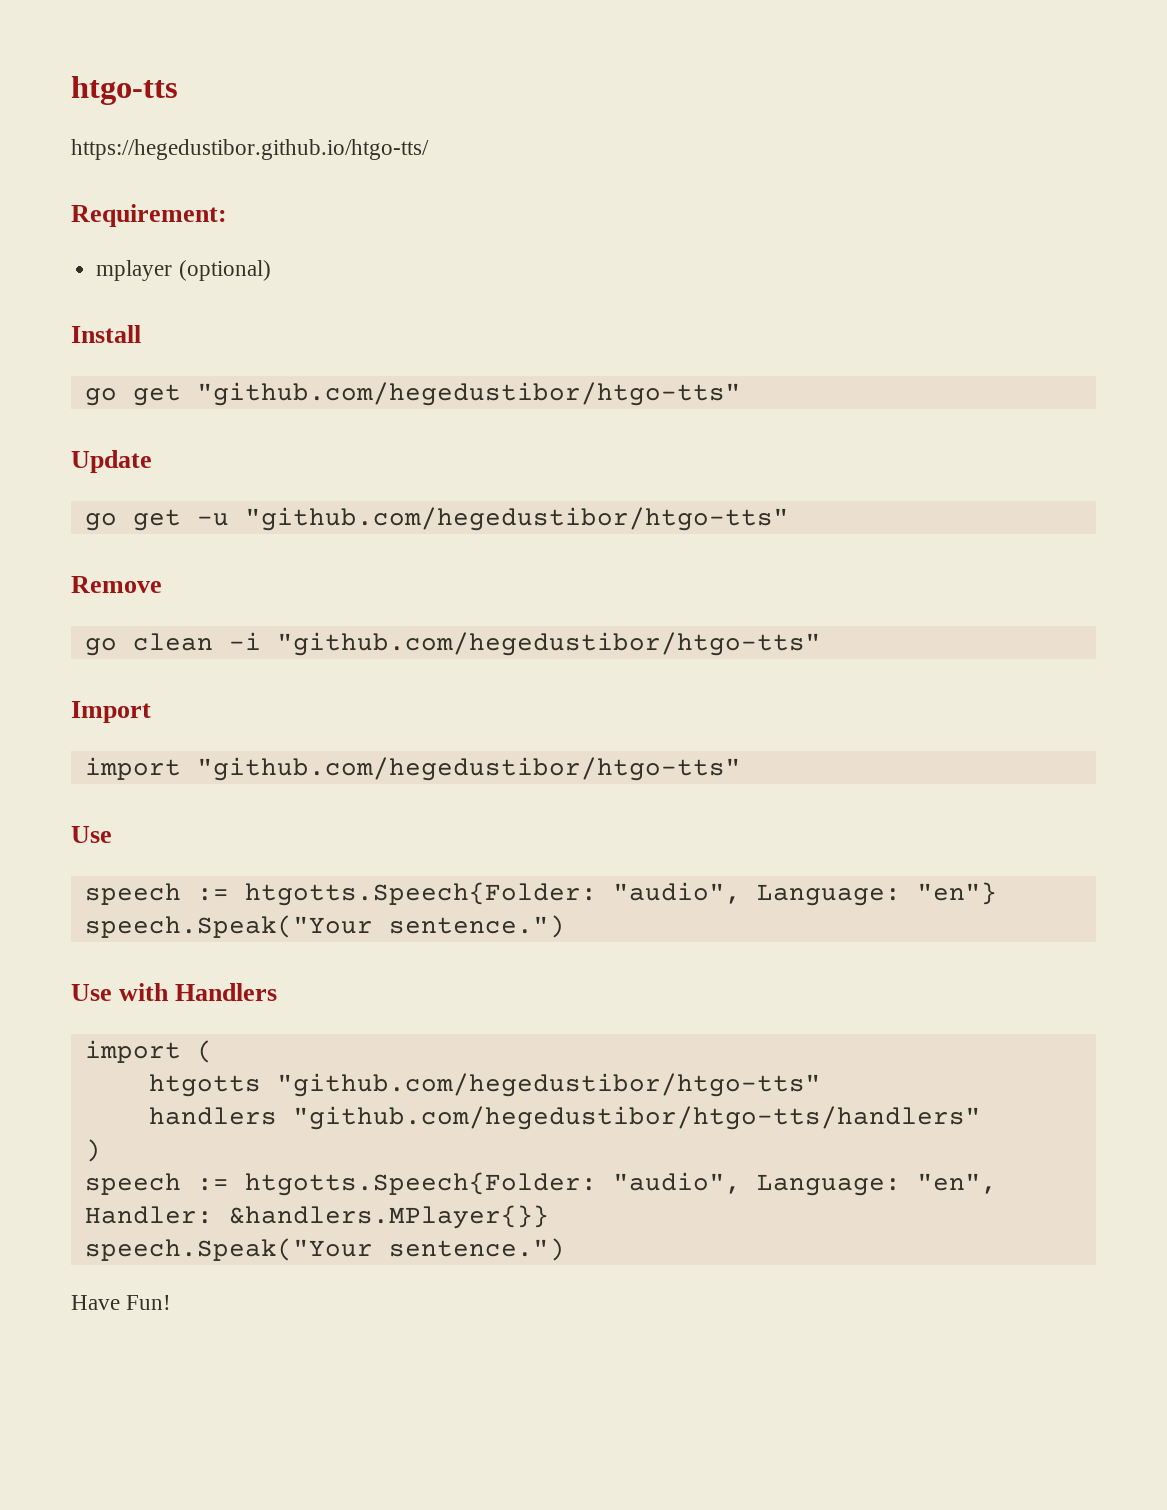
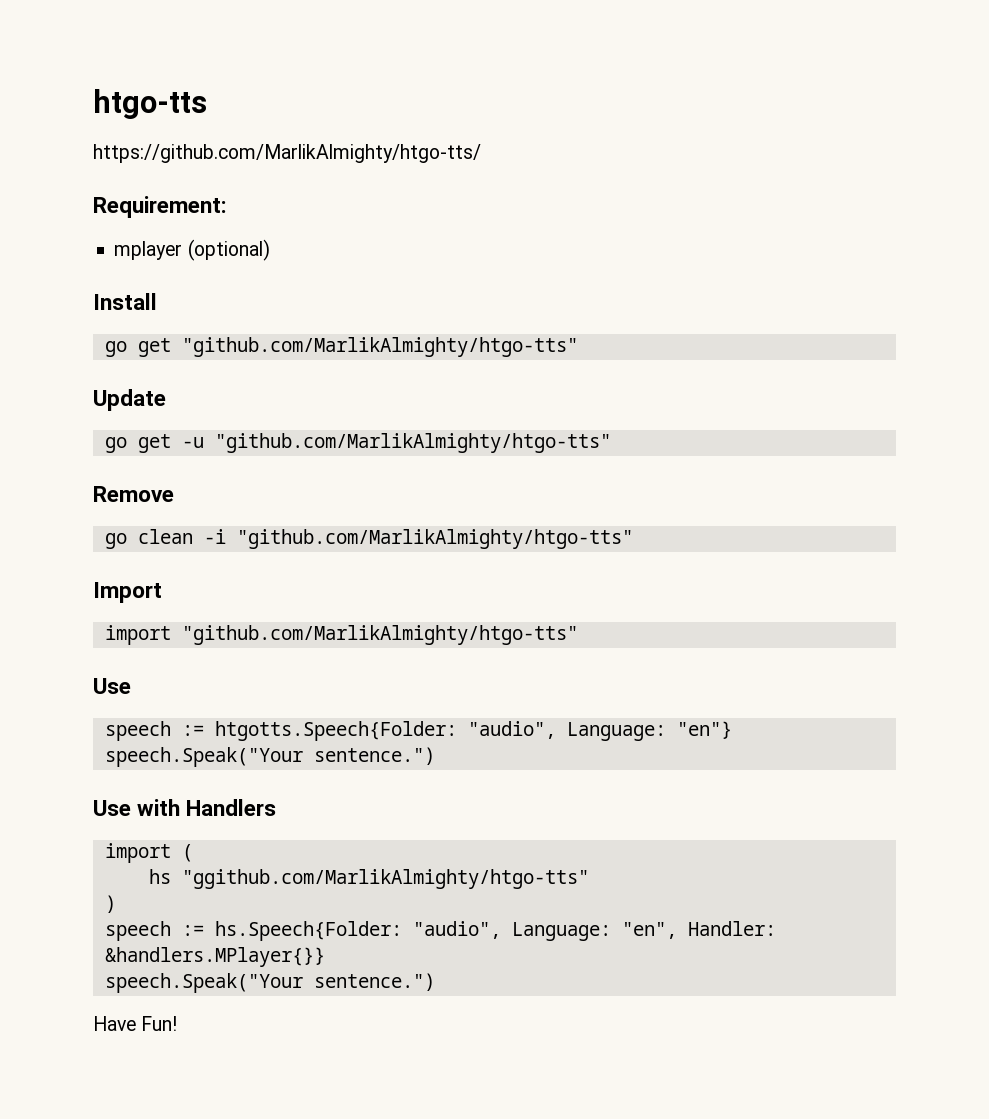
[71,139,429,160] https://hegedustibor.github.io/htgo-tts/ -> [93,144,481,163] https://github.com/MarlikAlmighty/htgo-tts/
[196,382,741,406] "github.com/hegedustibor/htgo-tts" -> [181,337,578,357] "github.com/MarlikAlmighty/htgo-tts"
[244,507,789,531] "github.com/hegedustibor/htgo-tts" -> [214,433,611,453] "github.com/MarlikAlmighty/htgo-tts"
[276,632,821,656] "github.com/hegedustibor/htgo-tts" -> [236,529,633,549] "github.com/MarlikAlmighty/htgo-tts"
[196,757,741,781] "github.com/hegedustibor/htgo-tts" -> [181,625,578,645] "github.com/MarlikAlmighty/htgo-tts"
[148,1073,821,1097] [148,1106,981,1130] htgotts "github.com/hegedustibor/htgo-tts" // handlers "github.com/hegedustibor/htgo-tts/handlers" -> [148,869,589,889] hs "ggithub.com/MarlikAlmighty/htgo-tts"
[244,1172,597,1196] htgotts.Speech{Folder: -> [214,921,402,941] hs.Speech{Folder:

